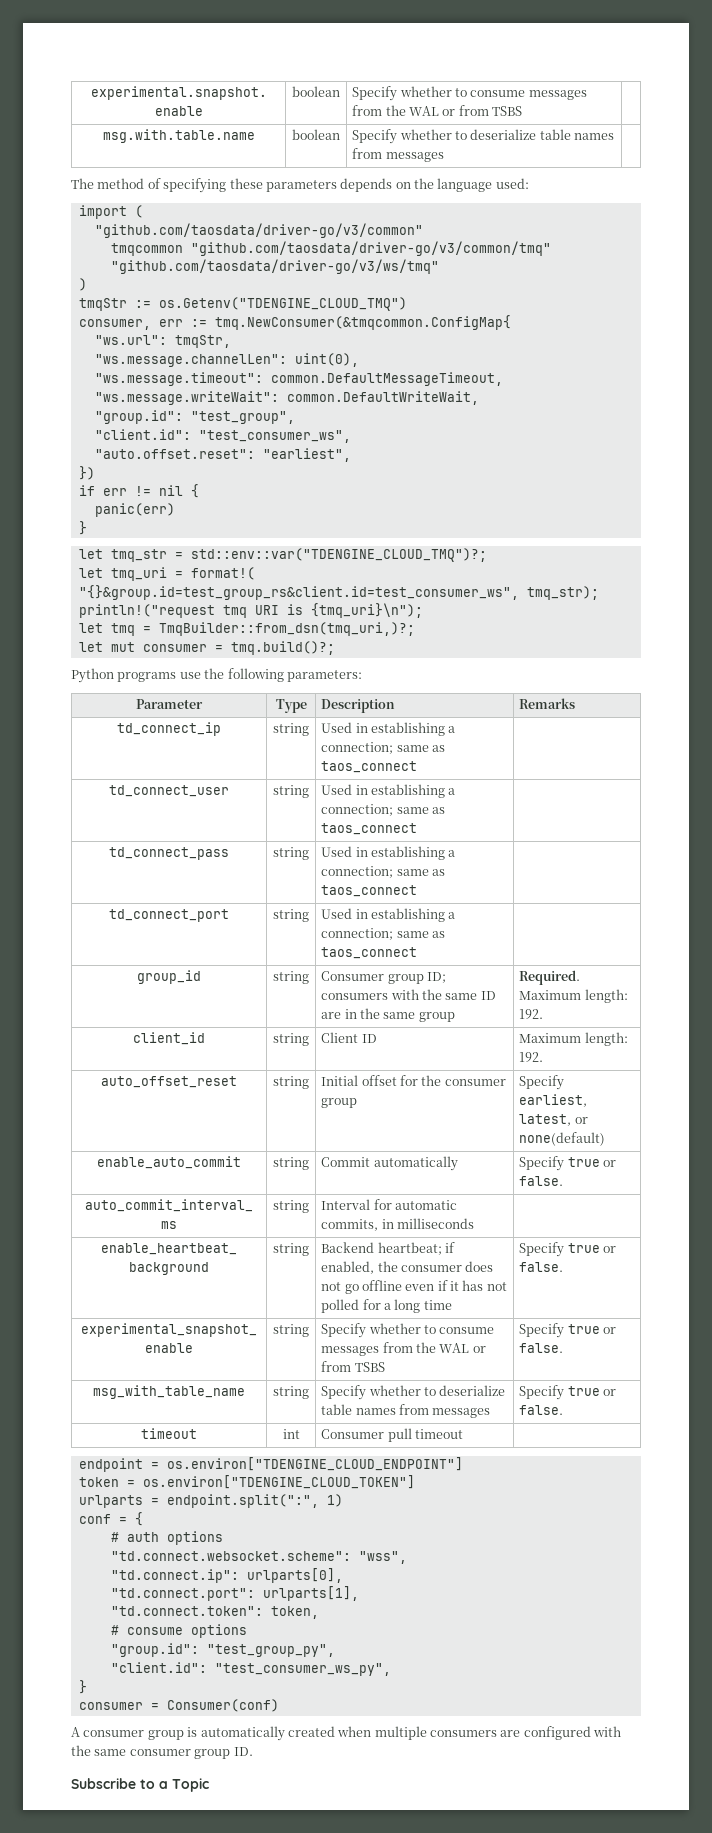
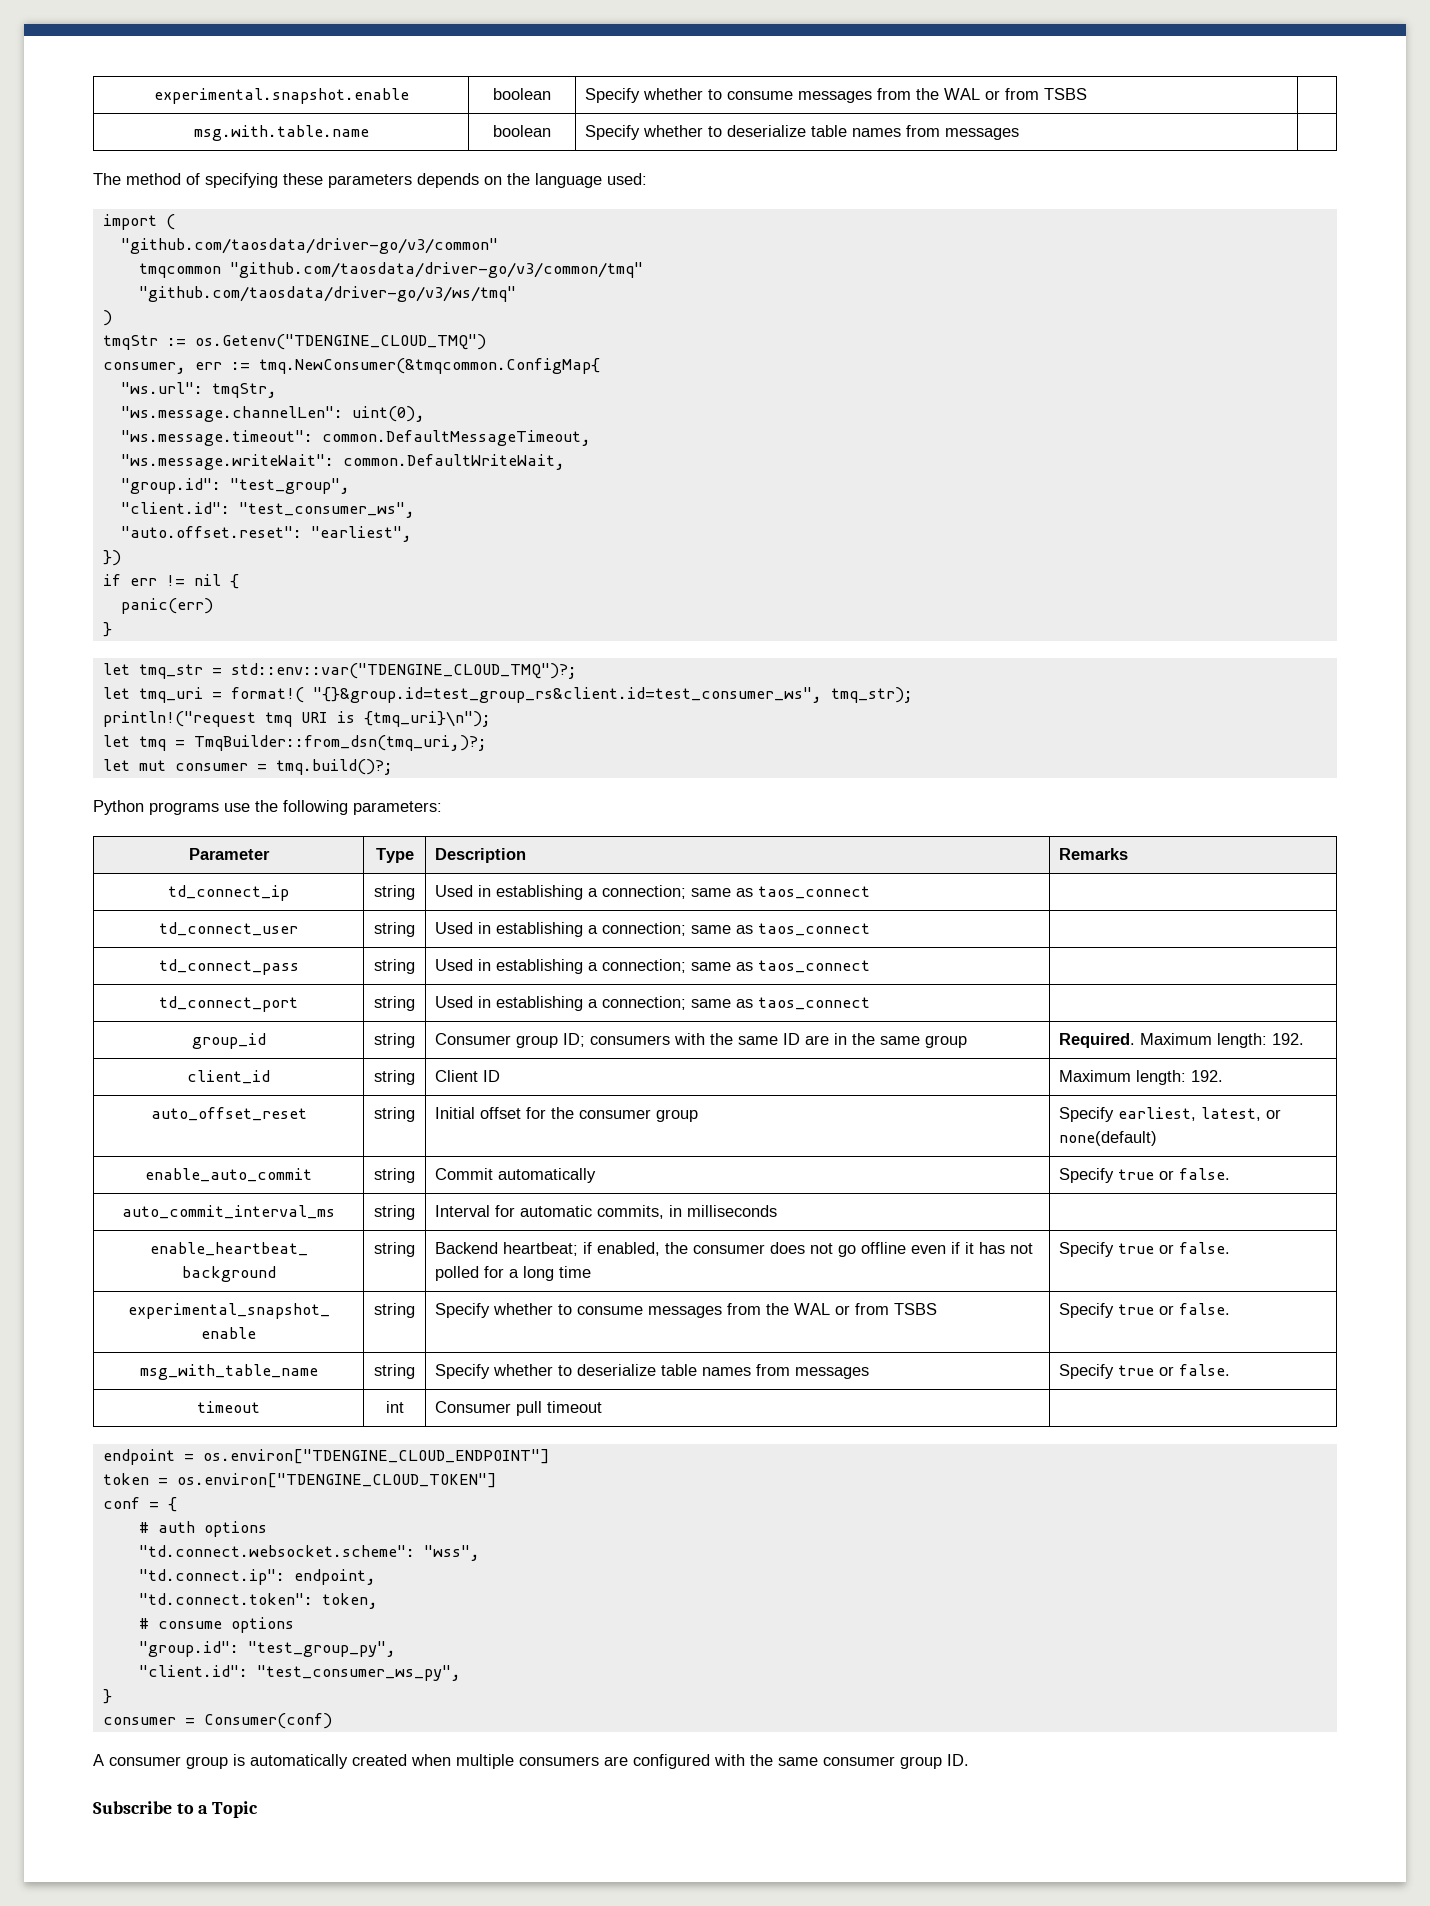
[78,1494,343,1508] // urlparts = endpoint.split(":", 1) -> (497, 1480) none
[246,1568,343,1583] [110,1586,359,1601] urlparts[0], // "td.connect.port": urlparts[1], -> [293,1569,376,1585] endpoint,

